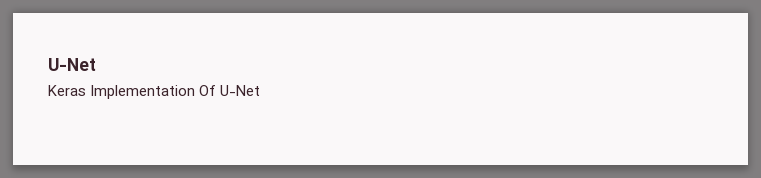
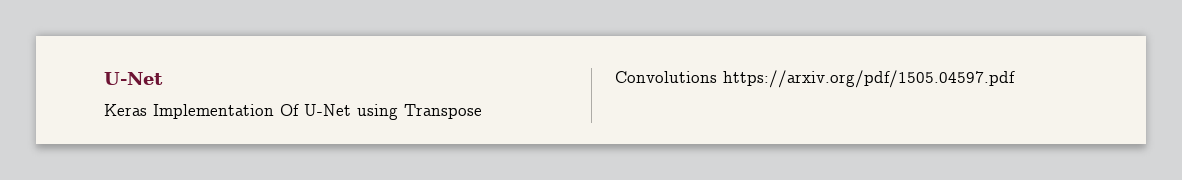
(261, 90) none -> [357,104,482,120] [615,70,1015,88] using Transpose Convolutions https://arxiv.org/pdf/1505.04597.pdf

